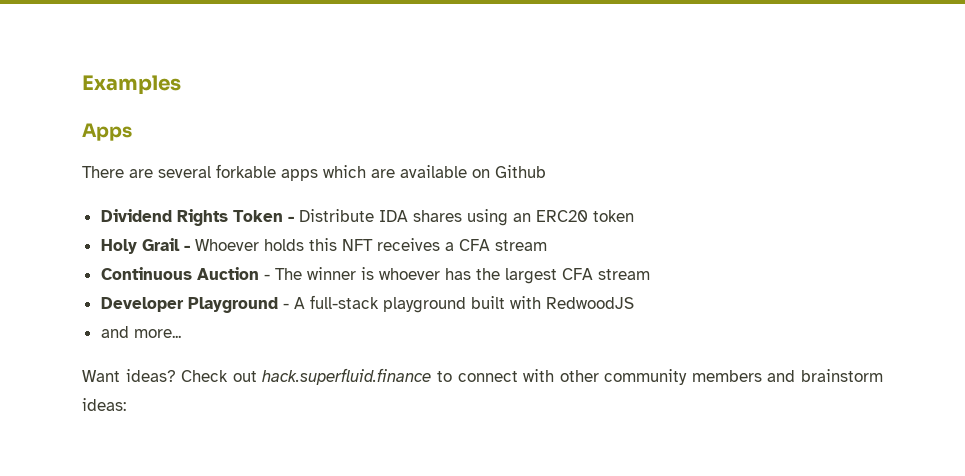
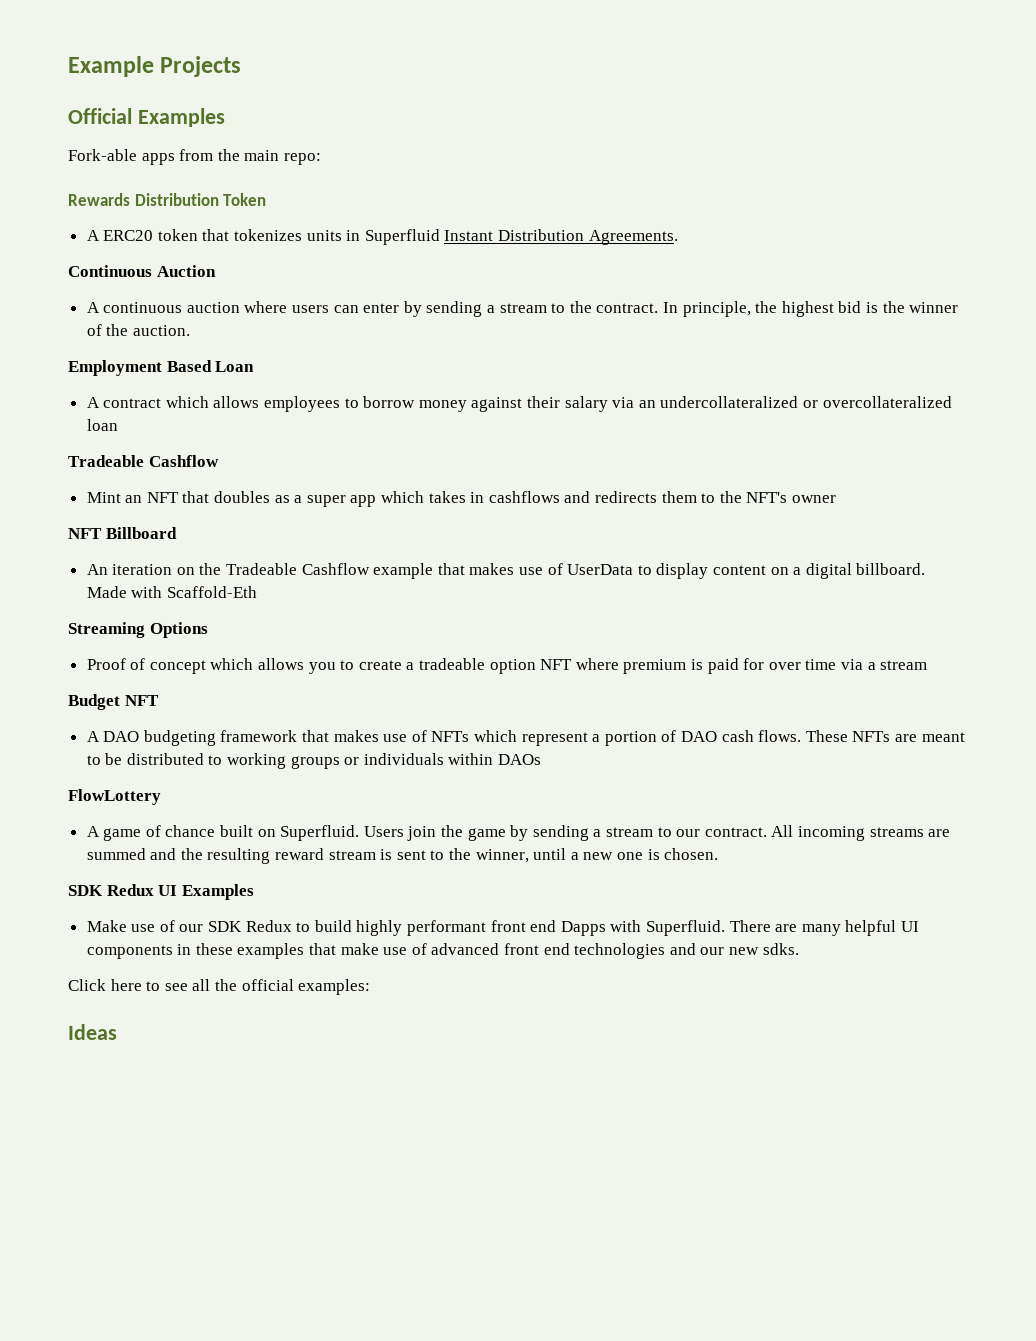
[82,75,181,95] [82,123,132,141] [82,164,546,181] [100,209,634,226] [100,238,547,254] [100,267,650,284] [100,295,634,313] [100,326,181,338] [82,368,884,385] [82,398,126,411] Examples // Apps // There are several forkable apps which are available on Github // Dividend Rights Token - Distribute IDA shares using an ERC20 token // Holy Grail - Whoever holds this NFT receives a CFA stream // Continuous Auction - The winner is whoever has the largest CFA stream // Developer Playground - A full-stack playground built with RedwoodJS // and more... // Want ideas? Check out hack.superfluid.finance to connect with other community members and brainstorm ideas: -> [68,56,242,77] [68,108,225,127] [68,149,321,165] [68,193,267,206] [86,229,678,245] [68,265,216,277] [86,301,959,317] [86,324,190,336] [68,360,255,376] [86,396,952,412] [86,419,118,431] [68,455,219,467] [86,491,836,507] [68,527,177,539] [86,563,926,579] [86,586,257,598] [68,622,208,638] [86,658,928,674] [68,694,159,710] [86,730,965,746] [86,753,542,769] [68,789,161,805] [86,825,951,841] [86,848,719,864] [68,884,254,900] [86,920,919,936] [86,943,799,959] [68,979,371,995] [68,1024,117,1040] Example Projects // Official Examples // Fork-able apps from the main repo: // Rewards Distribution Token // A ERC20 token that tokenizes units in Superfluid Instant Distribution Agreements. // Continuous Auction // A continuous auction where users can enter by sending a stream to the contract. In principle, the highest bid is the winner of the auction. // Employment Based Loan // A contract which allows employees to borrow money against their salary via an undercollateralized or overcollateralized loan // Tradeable Cashflow // Mint an NFT that doubles as a super app which takes in cashflows and redirects them to the NFT's owner // NFT Billboard // An iteration on the Tradeable Cashflow example that makes use of UserData to display content on a digital billboard. Made with Scaffold-Eth // Streaming Options // Proof of concept which allows you to create a tradeable option NFT where premium is paid for over time via a stream // Budget NFT // A DAO budgeting framework that makes use of NFTs which represent a portion of DAO cash flows. These NFTs are meant to be distributed to working groups or individuals within DAOs // FlowLottery // A game of chance built on Superfluid. Users join the game by sending a stream to our contract. All incoming streams are summed and the resulting reward stream is sent to the winner, until a new one is chosen. // SDK Redux UI Examples // Make use of our SDK Redux to build highly performant front end Dapps with Superfluid. There are many helpful UI components in these examples that make use of advanced front end technologies and our new sdks. // Click here to see all the official examples: // Ideas

